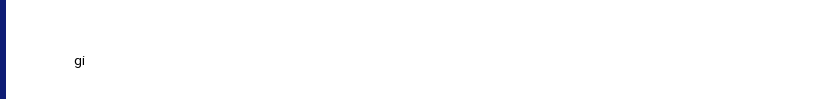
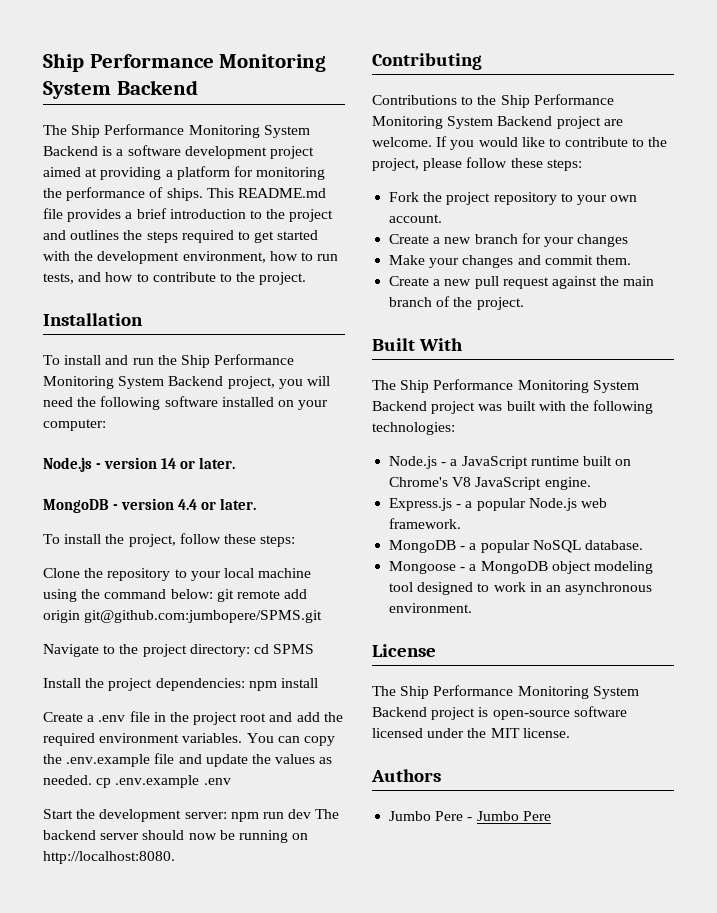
[74,56,85,68] gi -> [43,53,327,72] [43,80,198,99] [43,124,310,138] [43,145,314,159] [43,166,326,180] [43,187,326,201] [43,208,334,222] [43,230,319,243] [43,251,339,264] [43,272,307,285] [43,313,143,326] [43,354,295,368] [43,376,330,389] [43,396,329,410] [43,419,106,431] [43,457,236,472] [43,498,257,513] [43,533,296,547] [43,568,312,581] [43,589,308,602] [43,610,323,623] [43,644,315,657] [43,678,318,691] [43,711,343,725] [43,733,335,746] [43,753,333,767] [43,775,231,788] [43,809,340,822] [43,830,309,843] [43,851,175,864] [372,53,482,70] [372,94,614,108] [372,116,623,129] [372,136,668,150] [372,157,582,171] [389,192,638,205] [389,214,443,223] [389,233,629,247] [389,255,631,268] [389,276,655,289] [389,296,524,310] [372,338,463,351] [372,379,639,393] [372,400,654,414] [372,422,455,435] [389,456,632,469] [389,477,591,490] [389,498,607,511] [389,518,462,529] [389,540,643,553] [389,561,653,574] [389,582,653,595] [389,603,473,613] [372,644,436,657] [372,685,639,699] [372,706,627,720] [372,728,570,738] [371,769,441,782] [389,811,551,821] Ship Performance Monitoring System Backend // The Ship Performance Monitoring System Backend is a software development project aimed at providing a platform for monitoring the performance of ships. This README.md file provides a brief introduction to the project and outlines the steps required to get started with the development environment, how to run tests, and how to contribute to the project. // Installation // To install and run the Ship Performance Monitoring System Backend project, you will need the following software installed on your computer: // Node.js - version 14 or later. // MongoDB - version 4.4 or later. // To install the project, follow these steps: // Clone the repository to your local machine using the command below: git remote add origin git@github.com:jumbopere/SPMS.git // Navigate to the project directory: cd SPMS // Install the project dependencies: npm install // Create a .env file in the project root and add the required environment variables. You can copy the .env.example file and update the values as needed. cp .env.example .env // Start the development server: npm run dev The backend server should now be running on http://localhost:8080. // Contributing // Contributions to the Ship Performance Monitoring System Backend project are welcome. If you would like to contribute to the project, please follow these steps: // Fork the project repository to your own account. // Create a new branch for your changes // Make your changes and commit them. // Create a new pull request against the main branch of the project. // Built With // The Ship Performance Monitoring System Backend project was built with the following technologies: // Node.js - a JavaScript runtime built on Chrome's V8 JavaScript engine. // Express.js - a popular Node.js web framework. // MongoDB - a popular NoSQL database. // Mongoose - a MongoDB object modeling tool designed to work in an asynchronous environment. // License // The Ship Performance Monitoring System Backend project is open-source software licensed under the MIT license. // Authors // Jumbo Pere - Jumbo Pere

